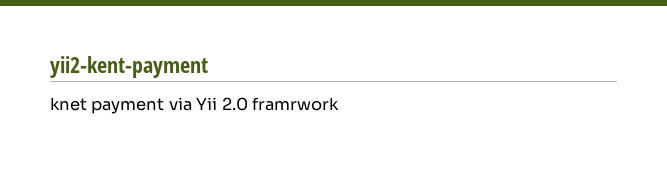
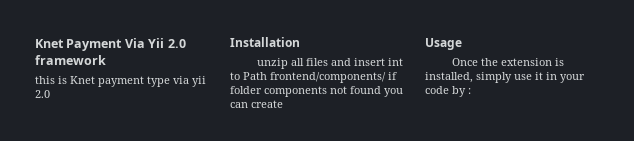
[50,56,208,78] [50,97,340,114] yii2-kent-payment // knet payment via Yii 2.0 framrwork -> [35,38,186,51] [35,55,106,65] [35,76,206,87] [35,90,50,98] [230,37,300,47] [257,58,404,69] [230,72,397,83] [230,86,403,97] [230,100,283,108] [425,38,462,50] [452,58,565,66] [425,72,585,83] [425,86,471,97] Knet Payment Via Yii 2.0 framework // this is Knet payment type via yii 2.0 // Installation // unzip all files and insert int to Path frontend/components/ if folder components not found you can create // Usage // Once the extension is installed, simply use it in your code by :

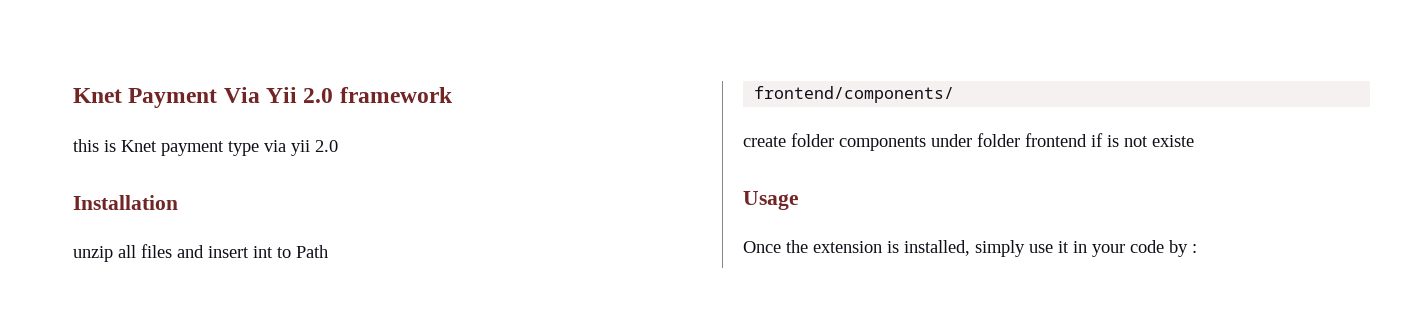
(267, 76) none -> (328, 251) //
[388,72,397,80] if -> [743,136,786,147] // create
[330,86,403,97] [230,100,283,108] not found you can create -> [931,133,1194,147] under folder frontend if is not existe

